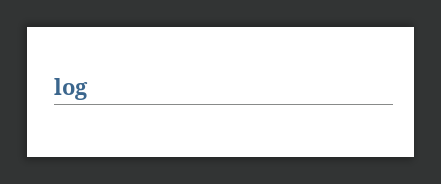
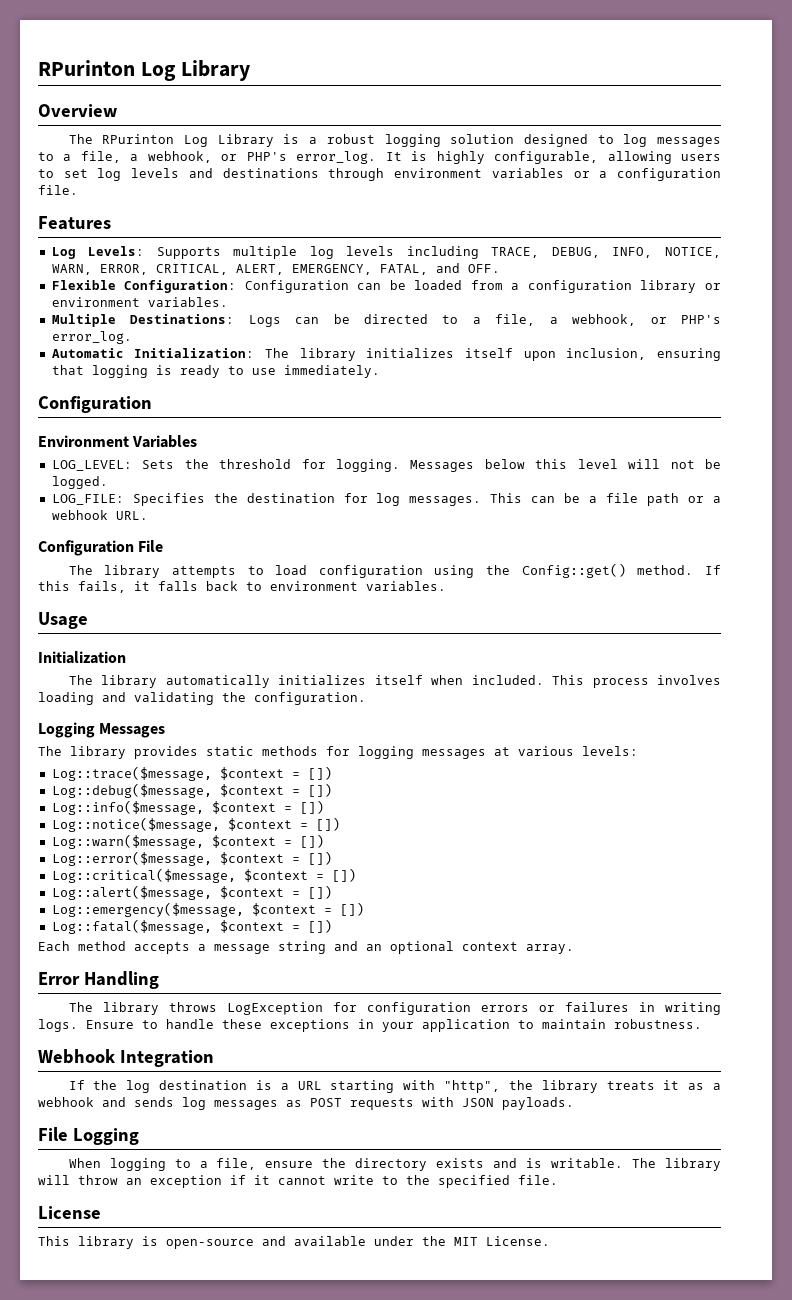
[54,78,88,100] log -> [38,60,250,81] [38,104,117,117] [68,134,721,147] [38,151,721,164] [38,168,722,181] [38,185,78,195] [38,216,111,230] [51,246,721,259] [51,263,500,275] [51,280,721,293] [51,297,228,307] [51,314,721,327] [51,331,132,344] [51,348,721,361] [51,365,380,378] [38,396,152,413] [38,435,198,448] [51,459,721,472] [51,476,108,489] [51,493,721,506] [51,510,148,520] [38,540,164,556] [68,563,722,578] [38,581,446,593] [38,612,88,629] [38,651,126,664] [68,675,721,688] [38,692,366,705] [38,722,166,738] [38,746,638,759] [51,766,332,781] [51,783,332,798] [51,800,324,815] [51,817,340,832] [51,834,324,849] [51,851,332,866] [51,868,356,883] [51,885,332,900] [51,902,364,917] [51,919,332,934] [38,941,574,954] [38,971,159,989] [68,1002,721,1015] [38,1019,702,1032] [38,1049,214,1067] [68,1080,721,1093] [38,1097,574,1110] [38,1127,139,1145] [68,1158,722,1171] [38,1175,558,1188] [38,1206,101,1219] [38,1236,550,1249] RPurinton Log Library // Overview // The RPurinton Log Library is a robust logging solution designed to log messages to a file, a webhook, or PHP's error_log. It is highly configurable, allowing users to set log levels and destinations through environment variables or a configuration file. // Features // Log Levels: Supports multiple log levels including TRACE, DEBUG, INFO, NOTICE, WARN, ERROR, CRITICAL, ALERT, EMERGENCY, FATAL, and OFF. // Flexible Configuration: Configuration can be loaded from a configuration library or environment variables. // Multiple Destinations: Logs can be directed to a file, a webhook, or PHP's error_log. // Automatic Initialization: The library initializes itself upon inclusion, ensuring that logging is ready to use immediately. // Configuration // Environment Variables // LOG_LEVEL: Sets the threshold for logging. Messages below this level will not be logged. // LOG_FILE: Specifies the destination for log messages. This can be a file path or a webhook URL. // Configuration File // The library attempts to load configuration using the Config::get() method. If this fails, it falls back to environment variables. // Usage // Initialization // The library automatically initializes itself when included. This process involves loading and validating the configuration. // Logging Messages // The library provides static methods for logging messages at various levels: // Log::trace($message, $context = []) // Log::debug($message, $context = []) // Log::info($message, $context = []) // Log::notice($message, $context = []) // Log::warn($message, $context = []) // Log::error($message, $context = []) // Log::critical($message, $context = []) // Log::alert($message, $context = []) // Log::emergency($message, $context = []) // Log::fatal($message, $context = []) // Each method accepts a message string and an optional context array. // Error Handling // The library throws LogException for configuration errors or failures in writing logs. Ensure to handle these exceptions in your application to maintain robustness. // Webhook Integration // If the log destination is a URL starting with "http", the library treats it as a webhook and sends log messages as POST requests with JSON payloads. // File Logging // When logging to a file, ensure the directory exists and is writable. The library will throw an exception if it cannot write to the specified file. // License // This library is open-source and available under the MIT License.

